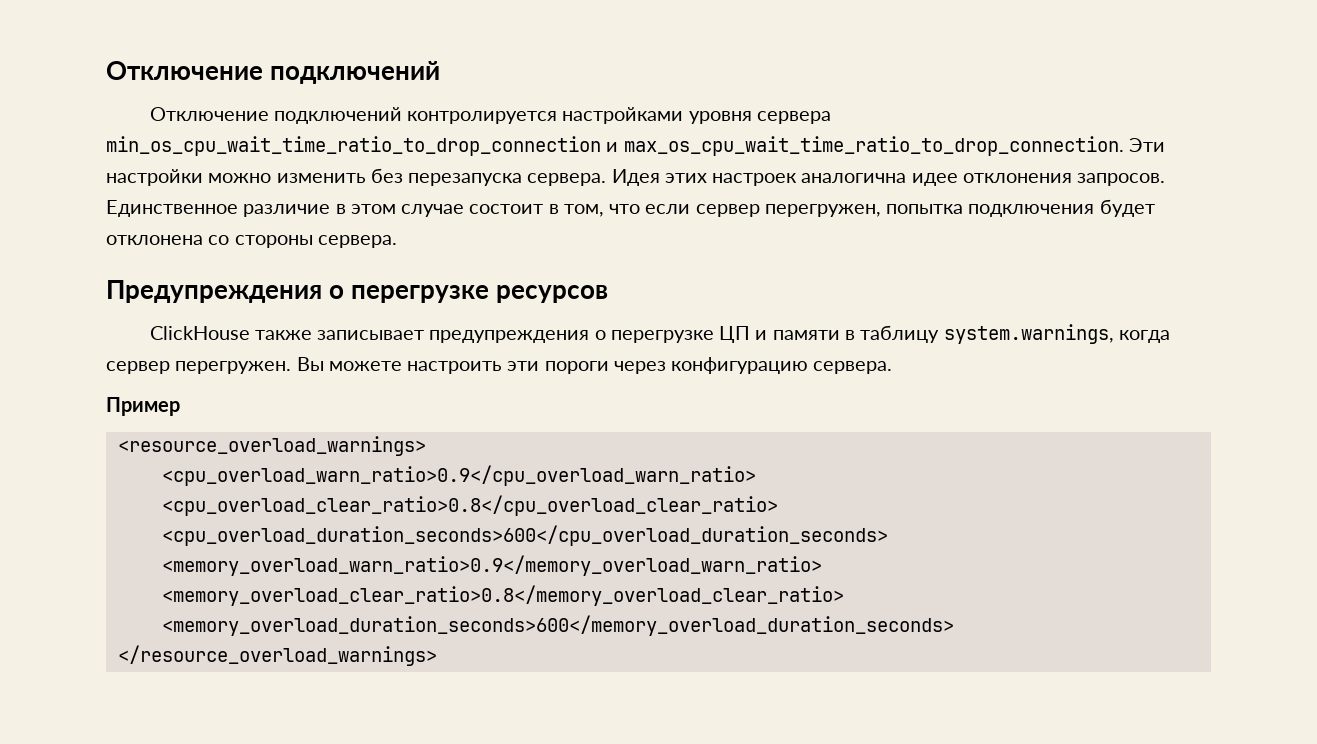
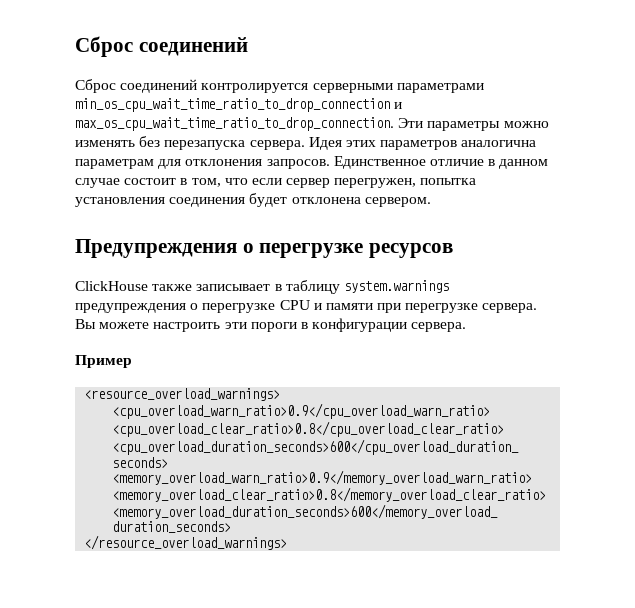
[106,61,441,84] [149,107,831,124] Отключение подключений // Отключение подключений контролируется настройками уровня сервера -> [75,36,248,57] [75,79,484,93] Сброс соединений // Сброс соединений контролируется серверными параметрами
[106,169,366,186] настройки можно изменить -> [427,121,549,131] [75,140,135,147] параметры можно изменять
[712,173,1166,186] [106,200,396,217] настроек аналогична идее отклонения запросов. Единственное различие в этом -> [380,140,537,150] [75,156,549,169] параметров аналогична параметрам для отклонения запросов. Единственное отличие в данном
[968,199,1155,217] [106,235,397,248] подключения будет отклонена со стороны сервера. -> [75,193,431,207] установления соединения будет отклонена сервером.
(425, 335) none -> [274,280,449,294] в таблицу system.warnings
[719,326,751,343] ЦП -> [279,300,310,310] CPU
[845,324,1170,344] [106,361,292,374] в таблицу system.warnings, когда сервер перегружен. -> [377,303,538,313] при перегрузке сервера.
[613,357,809,374] через конфигурацию -> [300,318,408,332] в конфигурации

